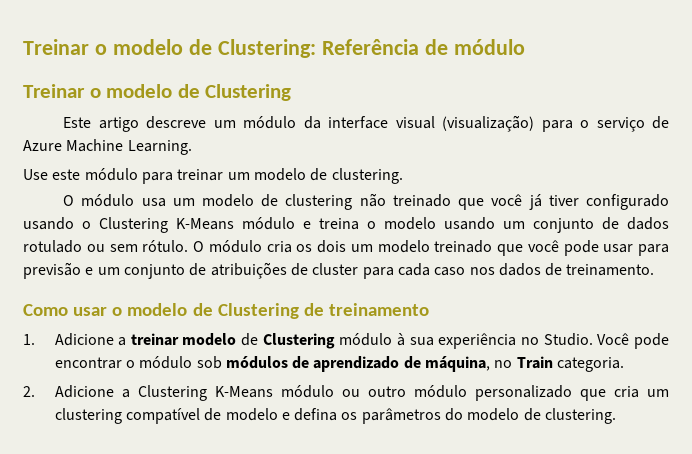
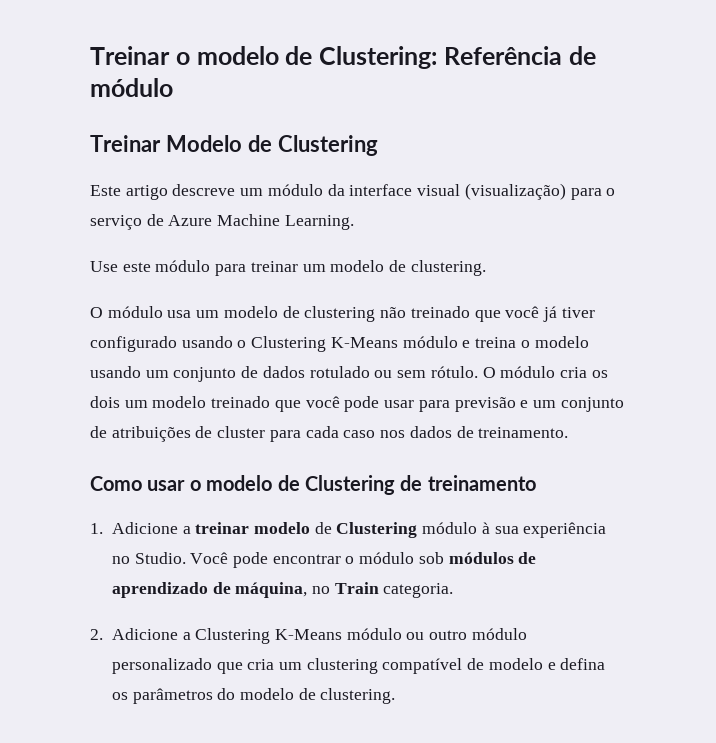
[89,84,173,98] o modelo -> [165,135,242,152] Modelo

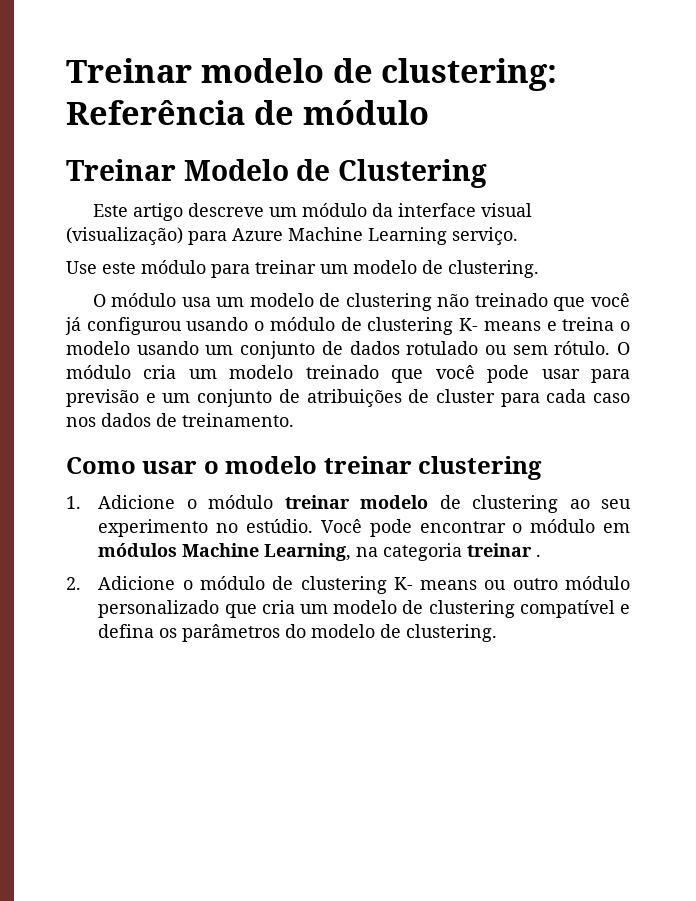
[90,46,437,69] Treinar o modelo de Clustering: -> [66,58,558,91] Treinar modelo de clustering:
[606,188,616,196] [90,214,354,230] o serviço de Azure Machine Learning. -> [232,227,518,245] Azure Machine Learning serviço.
[561,307,595,318] [90,336,458,352] tiver configurado usando o Clustering K-Means módulo -> [86,317,541,335] configurou usando o módulo de clustering K- means
[591,370,608,378] [90,396,120,408] os dois -> (177, 372) none
[277,475,536,495] de Clustering de treinamento -> [323,456,543,480] treinar clustering
[182,526,191,534] a -> [186,495,274,509] o módulo
[336,522,607,538] [111,552,186,564] Clustering módulo à sua experiência no Studio. -> [472,495,631,513] [98,519,314,537] clustering ao seu experimento no estúdio.
[418,552,537,564] [111,582,454,598] [90,628,402,644] sob módulos de aprendizado de máquina, no Train categoria. // 2. Adicione a Clustering K-Means módulo -> [602,523,630,533] [98,543,542,561] [66,576,478,594] em módulos Machine Learning, na categoria treinar . // 2. Adicione o módulo de clustering K- means
[306,658,543,674] clustering compatível de modelo -> [333,600,615,618] modelo de clustering compatível

